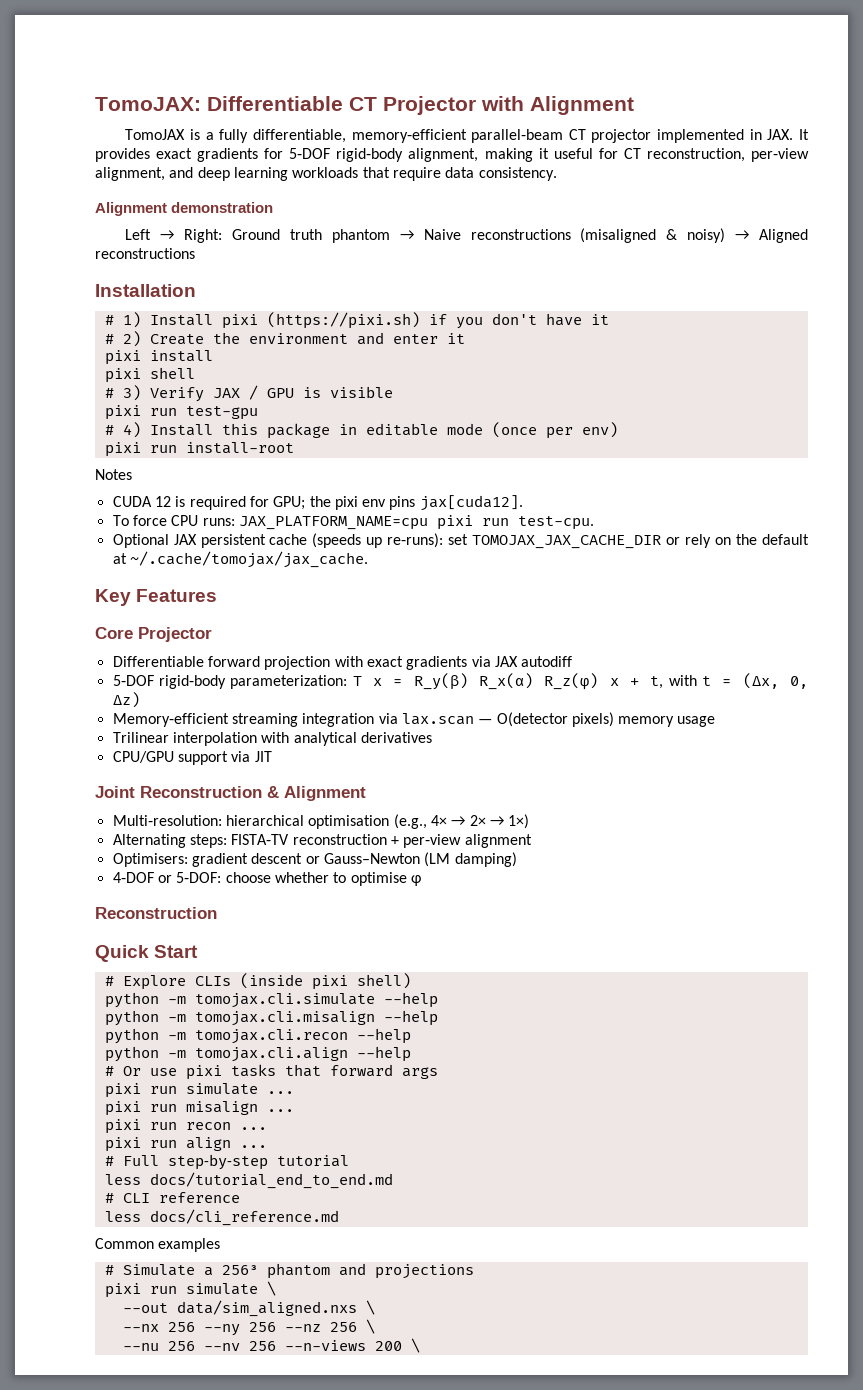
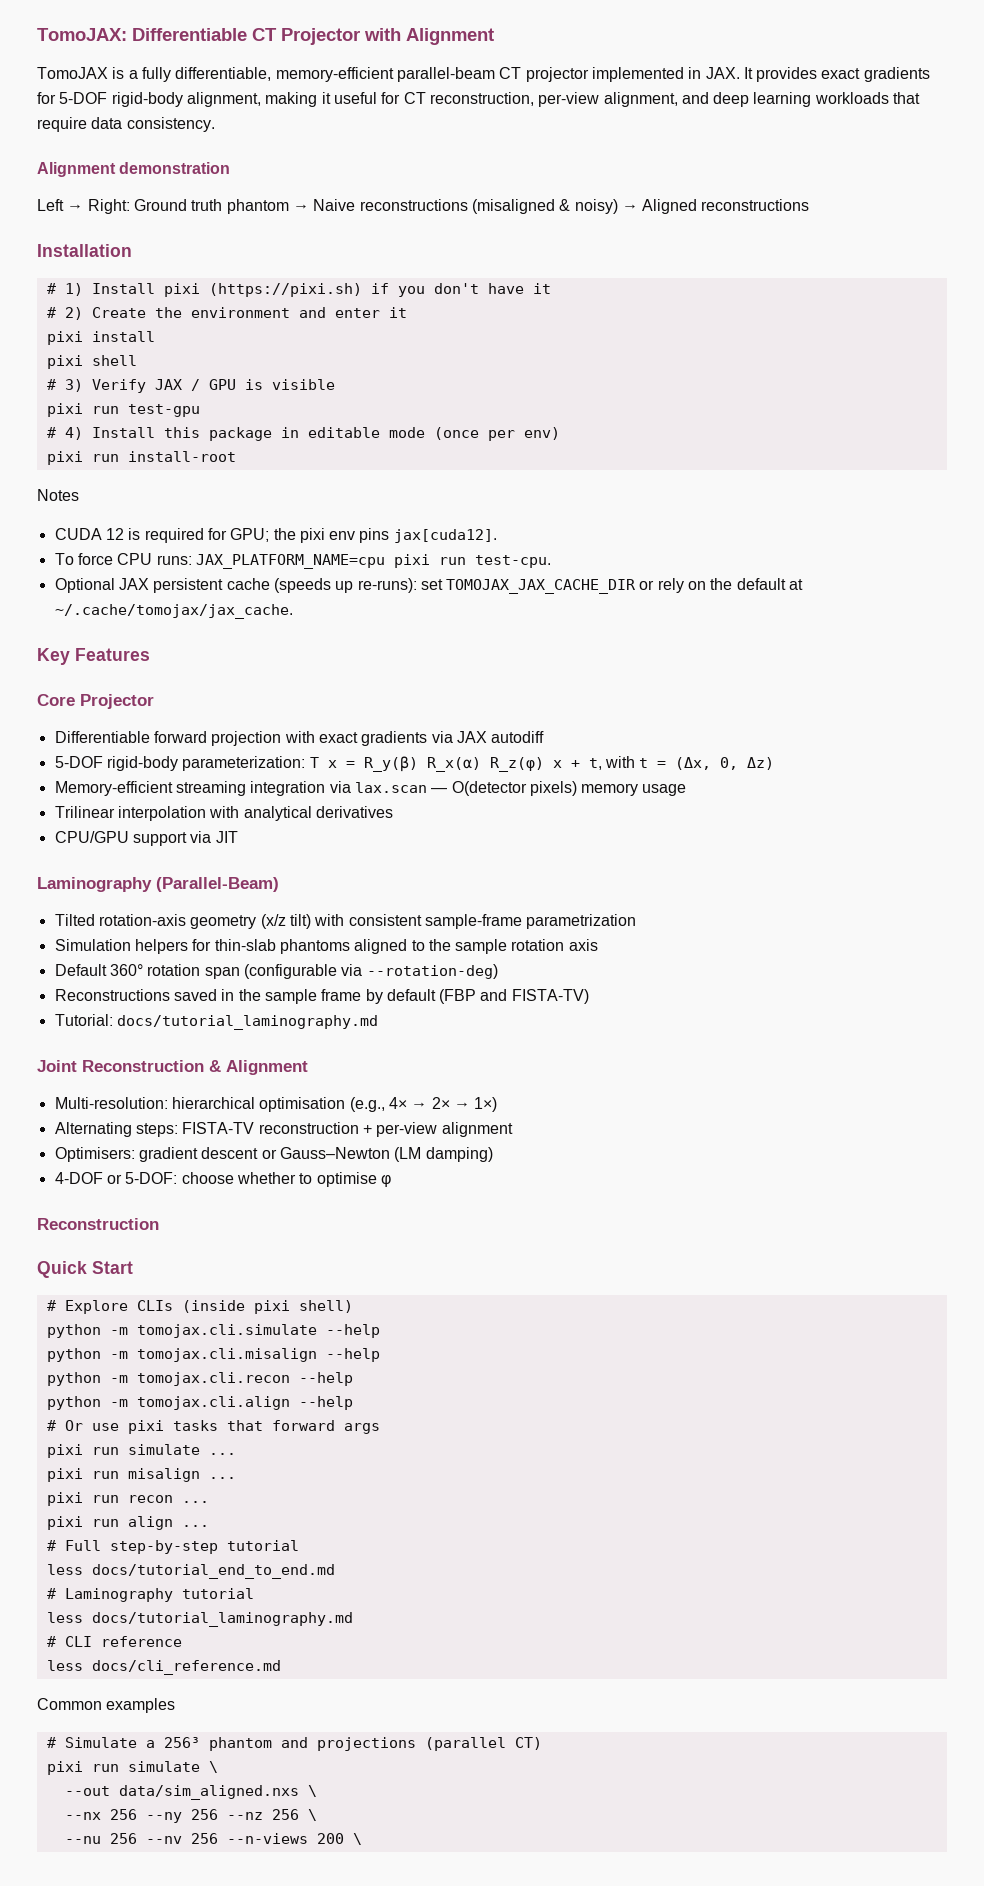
(272, 756) none -> [37,877,279,892] [54,914,637,929] [54,939,598,954] [54,964,498,979] [54,989,589,1004] [54,1014,378,1030] // Laminography (Parallel‑Beam) // Tilted rotation‑axis geometry (x/z tilt) with consistent sample‑frame parametrization // Simulation helpers for thin‑slab phantoms aligned to the sample rotation axis // Default 360° rotation span (configurable via --rotation-deg) // Reconstructions saved in the sample frame by default (FBP and FISTA‑TV) // Tutorial: docs/tutorial_laminography.md
(393, 1180) none -> [46,1588,254,1602] [46,1612,353,1627] // # Laminography tutorial // less docs/tutorial_laminography.md
(474, 1271) none -> [424,1737,542,1751] (parallel CT)

